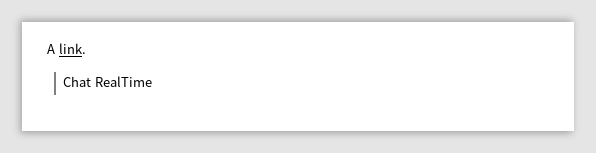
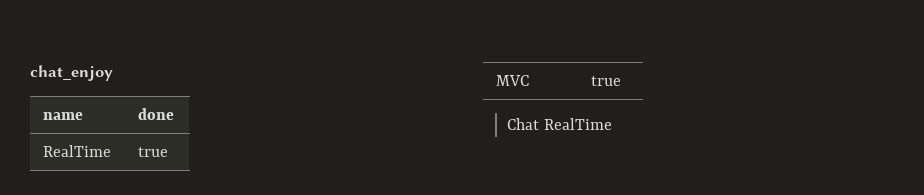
[47,43,86,54] A link. -> [30,65,113,81] [43,112,84,120] [138,108,175,120] [43,145,112,157] [138,147,169,157] [496,75,530,86] [591,76,622,86] chat_enjoy // name | done // RealTime | true // MVC | true

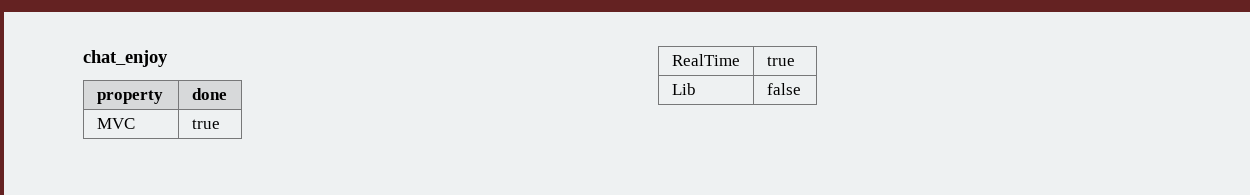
[43,112,84,120] name -> [96,90,163,104] property
(175, 114) none -> [96,118,135,129] [191,119,220,129] // MVC | true
[496,75,530,86] [591,76,622,86] [506,118,612,130] MVC | true // Chat RealTime -> [671,83,696,95] [766,83,801,95] Lib | false

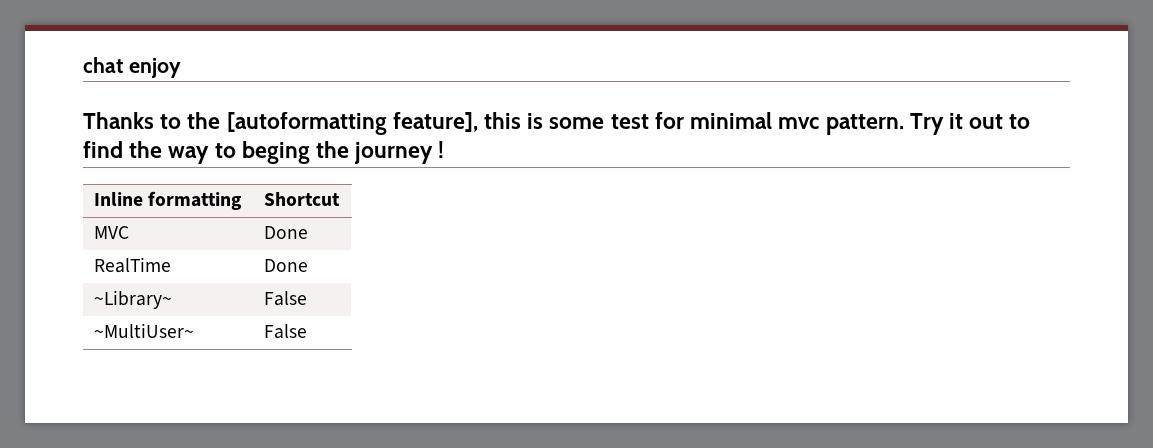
[83,50,168,67] [96,90,163,104] [191,88,227,100] chat_enjoy // property | done -> [83,57,181,78] [83,112,1031,135] [83,141,445,164] [93,191,242,210] [263,192,340,206] chat enjoy // Thanks to the [autoformatting feature], this is some test for minimal mvc pattern. Try it out to find the way to beging the journey ! // Inline formatting | Shortcut
[191,119,220,129] true -> [263,226,308,239] Done
[766,56,795,66] [671,83,696,95] [766,83,801,95] true // Lib | false -> [263,259,308,272] [93,290,172,309] [263,291,307,306] [93,323,194,338] [263,324,307,339] Done // ~Library~ | False // ~MultiUser~ | False

